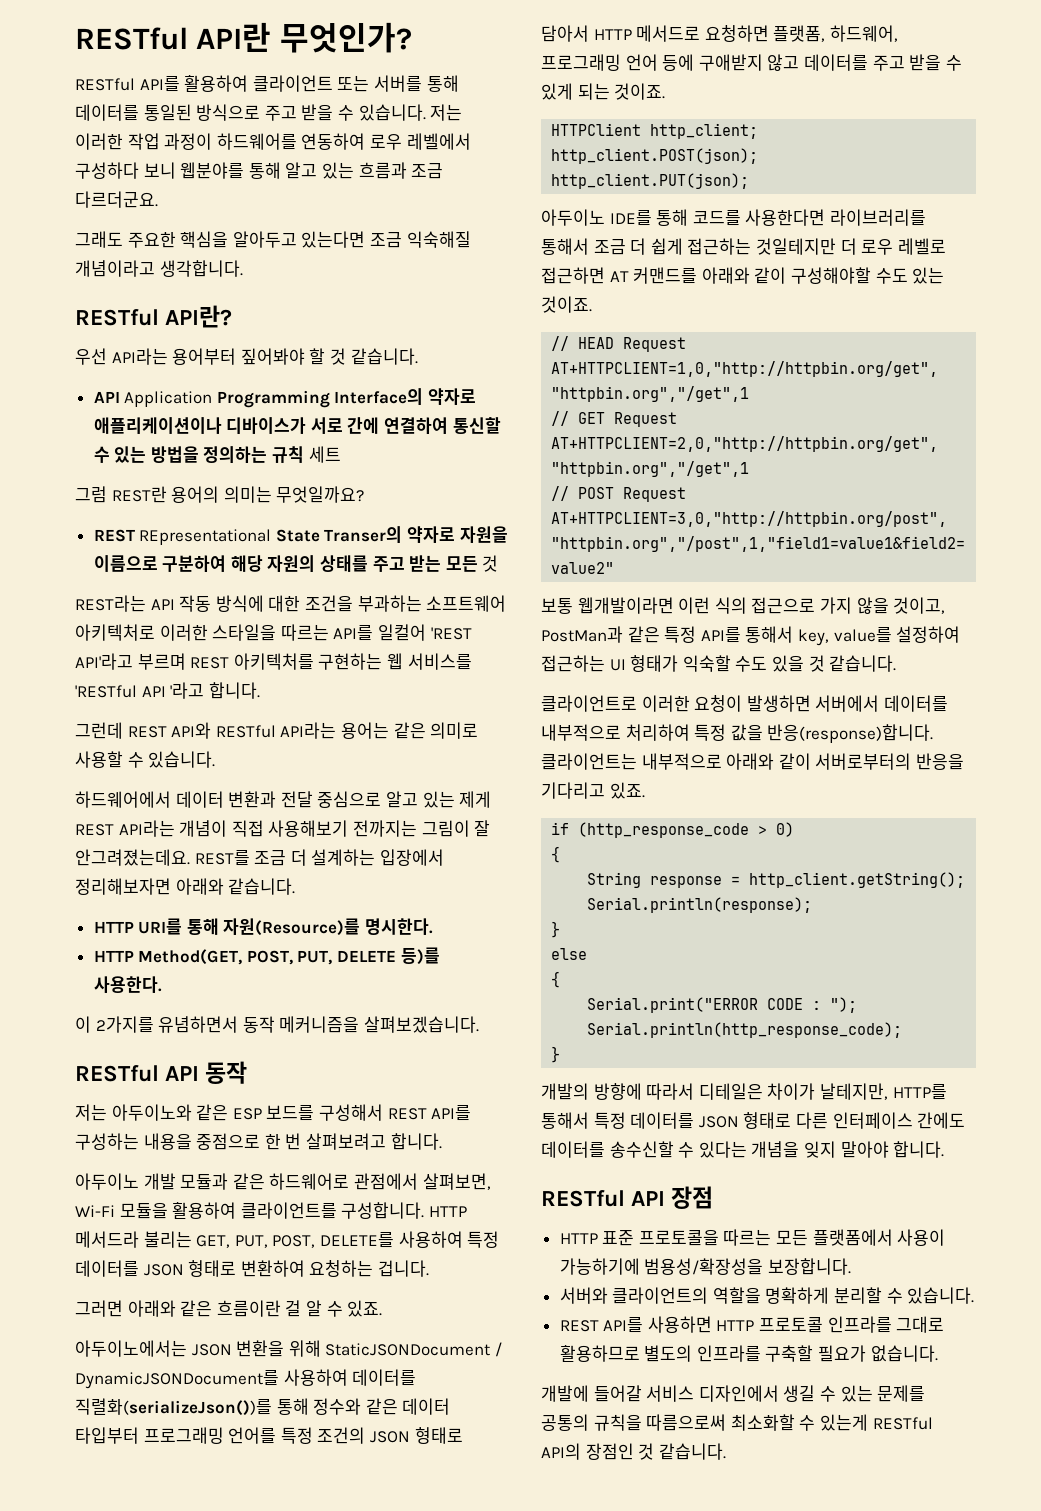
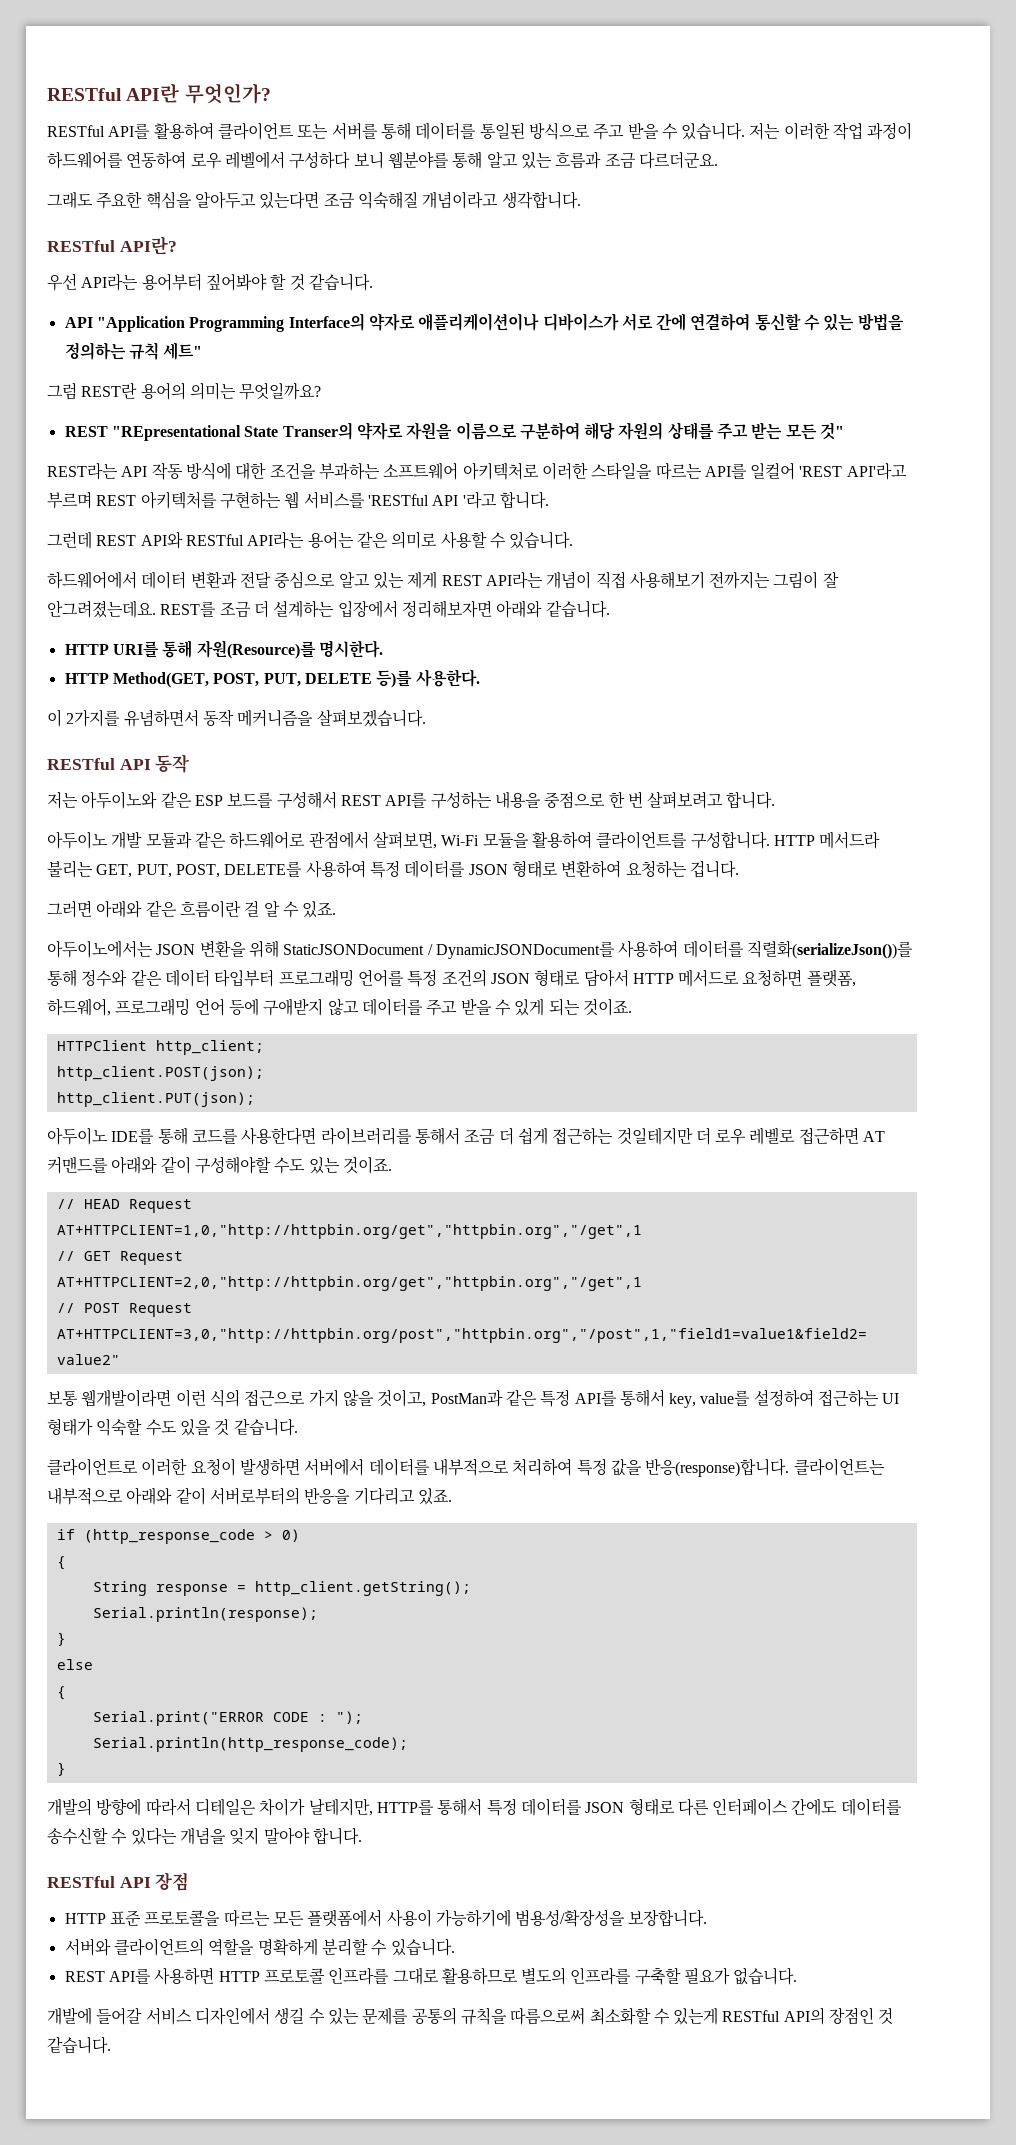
[124,391,213,407] Application -> [96,316,185,332] "Application
[308,446,341,463] 세트 -> [163,342,203,360] 세트"
[139,529,272,545] REpresentational -> [111,425,241,441] "REpresentational
[482,555,499,572] 것 -> [820,422,845,440] 것"

